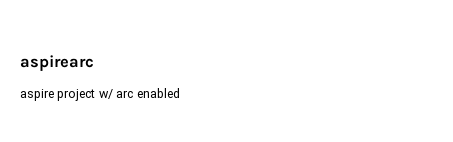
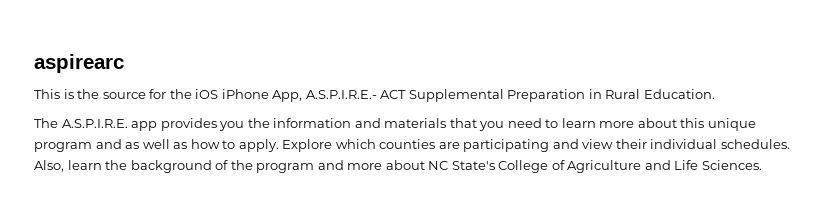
[20,88,180,101] aspire project w/ arc enabled -> [34,89,715,102] [34,118,756,131] [34,139,790,152] [34,160,762,173] This is the source for the iOS iPhone App, A.S.P.I.R.E.- ACT Supplemental Preparation in Rural Education. // The A.S.P.I.R.E. app provides you the information and materials that you need to learn more about this unique program and as well as how to apply. Explore which counties are participating and view their individual schedules. Also, learn the background of the program and more about NC State's College of Agriculture and Life Sciences.

